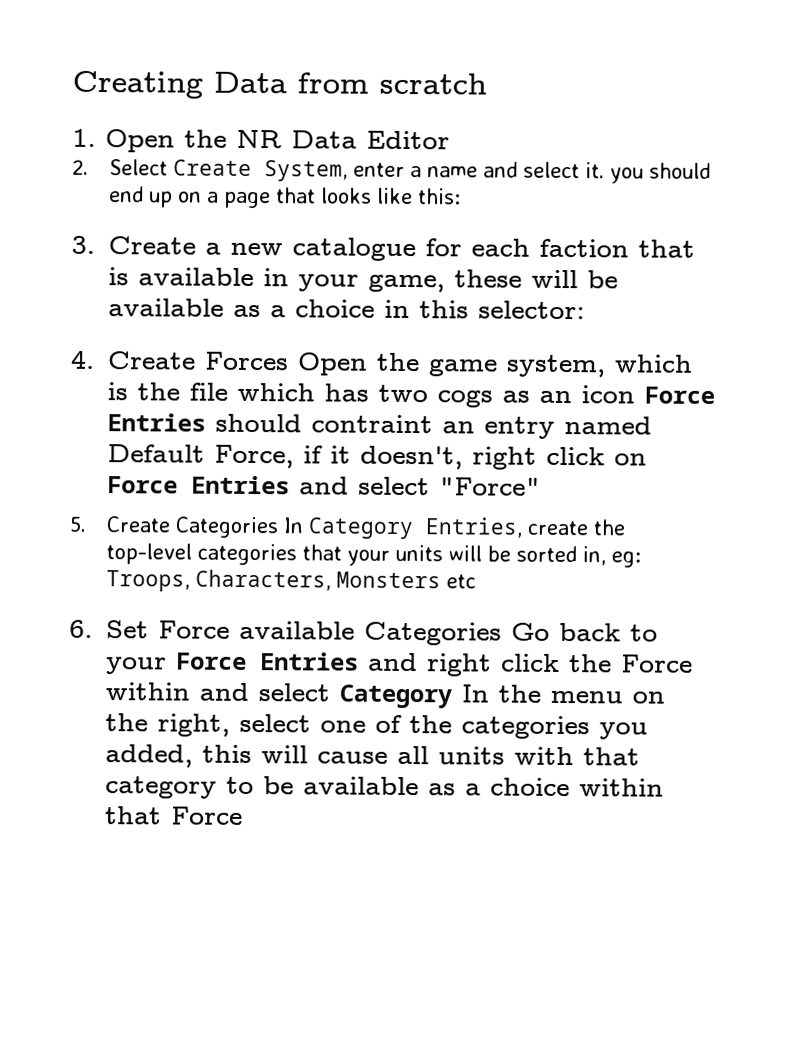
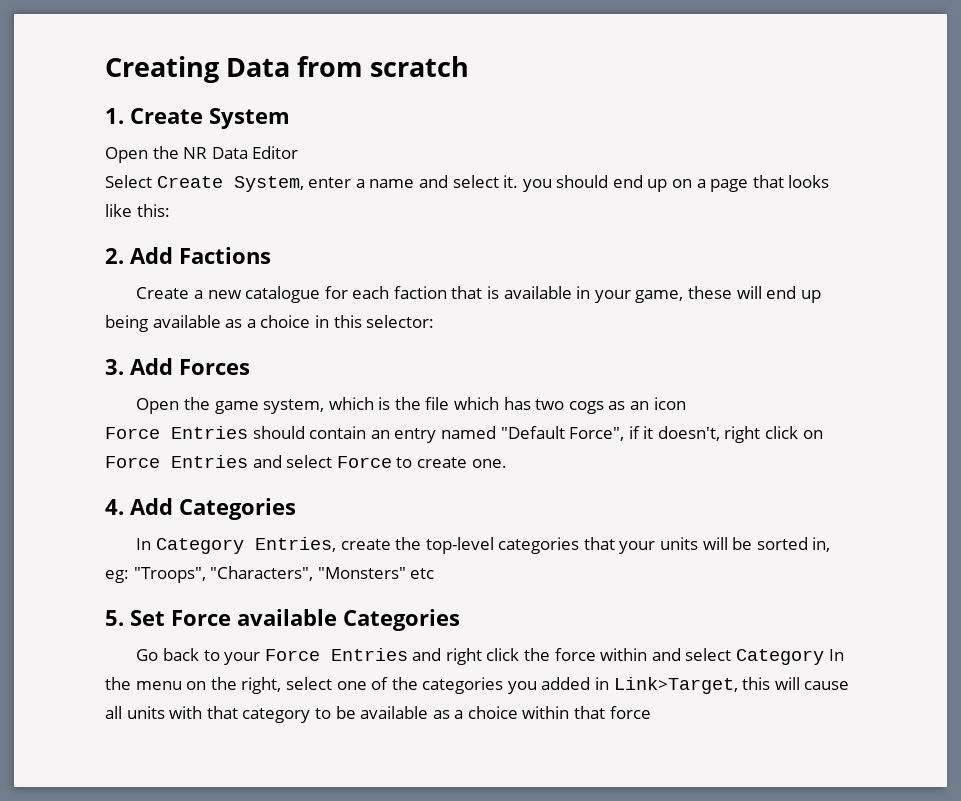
(96, 138) none -> [130,108,290,129] Create System //
[72,159,89,175] 2. -> (299, 152) none
[71,235,95,255] 3. -> [105,247,271,264] 2. Add Factions //
[587,270,619,289] be -> [766,286,821,303] [105,315,148,332] end up being
[70,350,197,370] 4. Create -> [105,358,173,375] 3. Add
(290, 361) none -> (250, 367) //
(636, 394) none -> (686, 403) //
[311,414,434,434] contraint -> [309,426,367,439] contain
[107,444,295,469] Default Force, -> [500,426,625,441] "Default Force",
[439,477,542,496] [69,516,280,539] "Force" // 5. Create Categories -> [336,456,507,468] [105,498,296,520] Force to create one. // 4. Add Categories //
[106,569,442,592] Troops, Characters, Monsters -> [133,566,406,583] "Troops", "Characters", "Monsters"
[69,619,93,638] 6. -> [105,610,124,626] 5.
(503, 633) none -> (460, 620) //
[621,654,694,673] Force -> [554,648,596,661] force
[105,744,194,768] added, -> [541,677,738,694] added in Link>Target,
[171,806,244,825] Force -> [609,706,651,719] force

